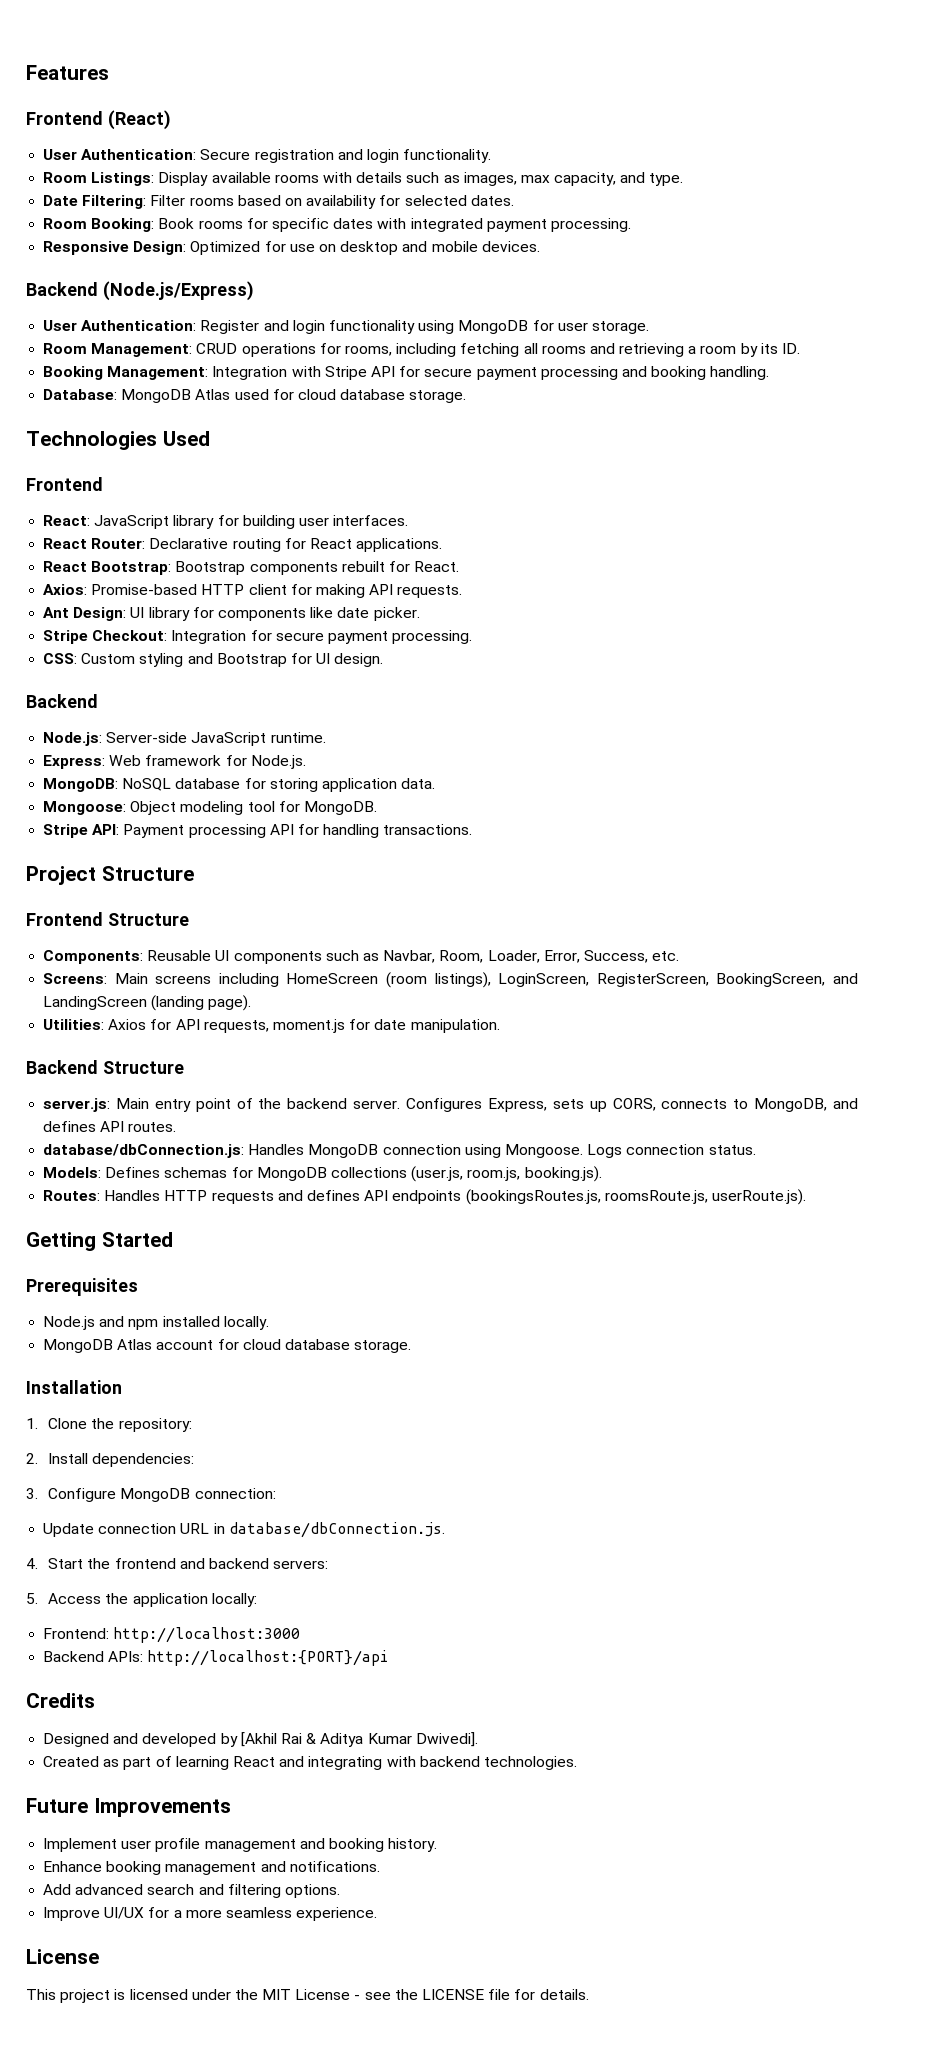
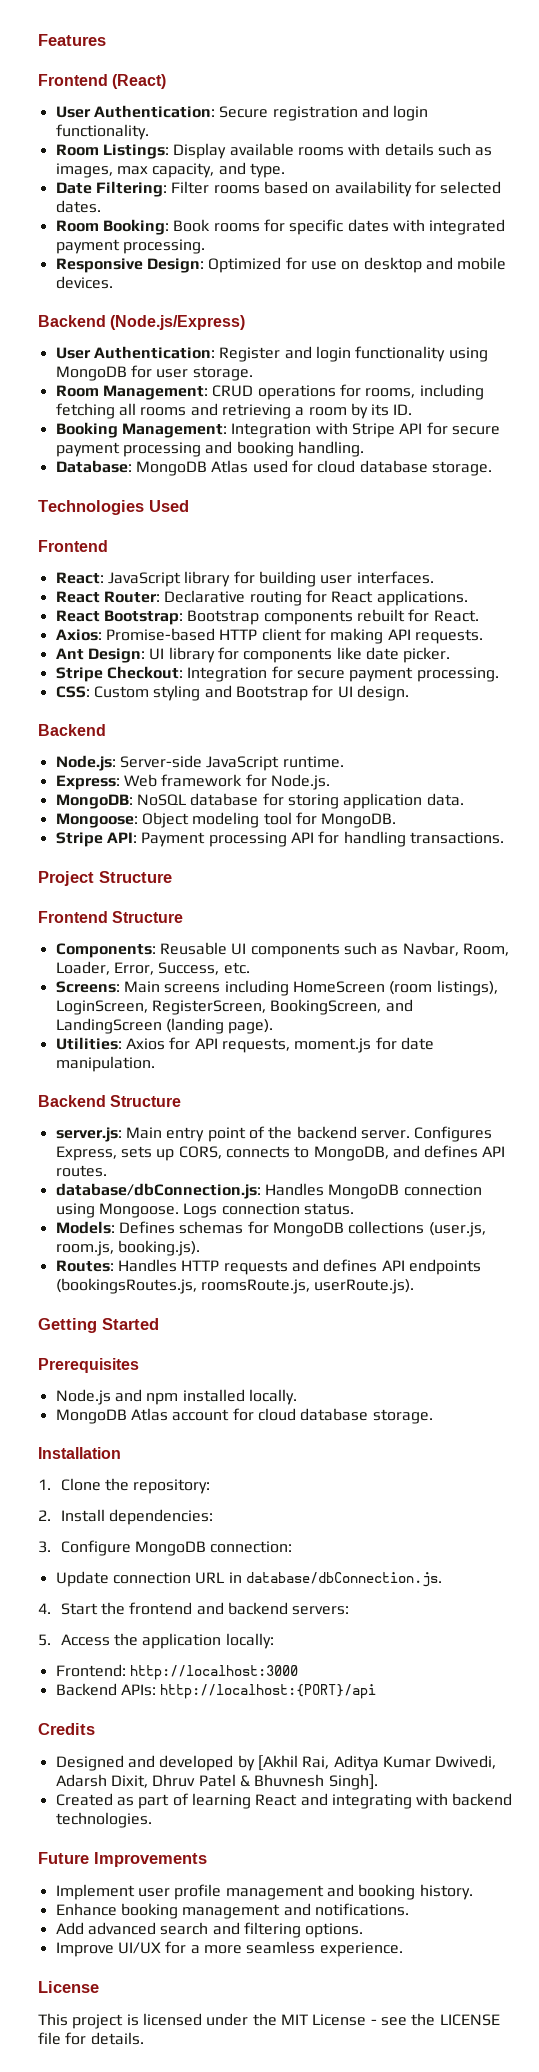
[280,1732,478,1747] Rai & Aditya Kumar Dwivedi]. -> [302,1755,497,1771] [55,1774,378,1790] Rai, Aditya Kumar Dwivedi, Adarsh Dixit, Dhruv Patel & Bhuvnesh Singh].

